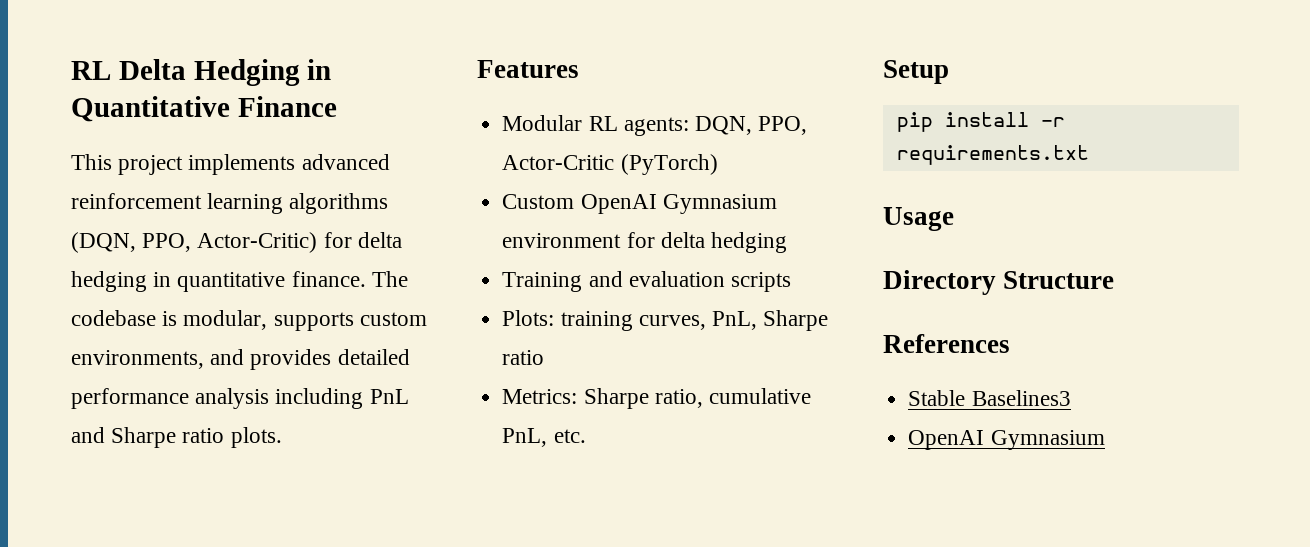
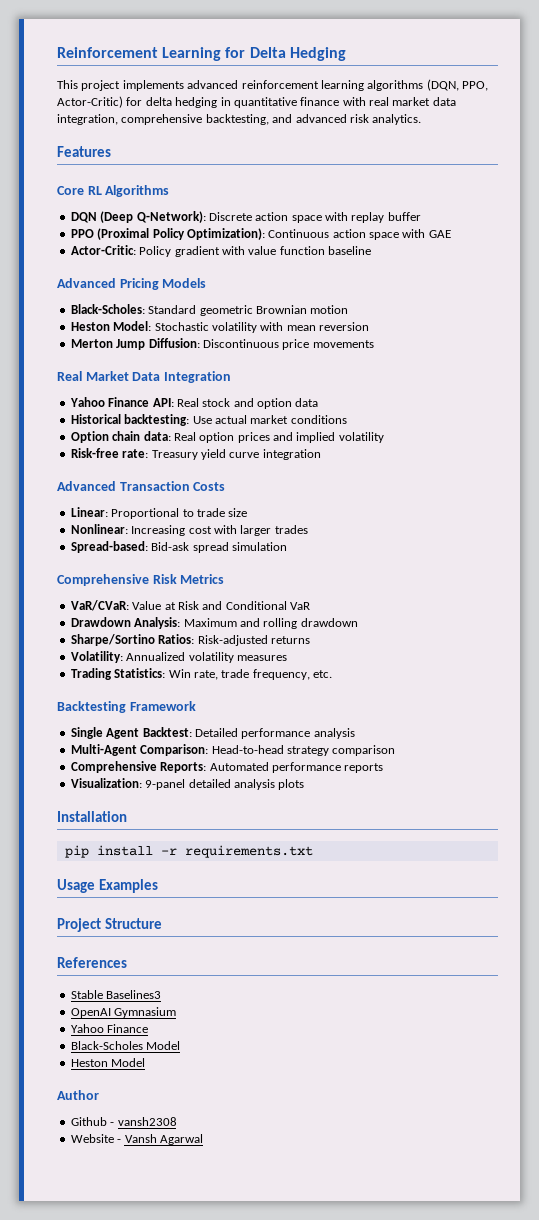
[71,61,111,80] RL -> [57,47,246,61] Reinforcement Learning for
[307,59,332,80] [71,96,337,122] in Quantitative Finance -> (346, 54) none
[291,271,408,287] [71,310,427,331] [71,349,410,370] [71,388,409,409] [71,427,282,448] [477,60,579,78] [502,115,808,136] [502,154,718,175] [502,194,777,214] [502,232,787,253] [502,271,791,292] [502,310,829,331] [502,350,545,365] [502,388,811,409] [502,428,586,447] [883,60,949,84] finance. The codebase is modular, supports custom environments, and provides detailed performance analysis including PnL and Sharpe ratio plots. // Features // Modular RL agents: DQN, PPO, Actor-Critic (PyTorch) // Custom OpenAI Gymnasium environment for delta hedging // Training and evaluation scripts // Plots: training curves, PnL, Sharpe ratio // Metrics: Sharpe ratio, cumulative PnL, etc. // Setup -> [300,97,456,106] [57,114,422,125] [57,146,111,157] [57,185,170,197] [70,211,421,223] [70,228,451,240] [70,245,371,257] [57,278,207,290] [70,304,349,316] [70,321,369,333] [70,338,374,350] [57,371,231,383] [69,397,319,409] [70,414,347,426] [70,431,384,443] [70,448,321,460] [57,481,226,491] [70,507,248,519] [70,524,308,536] [70,541,287,553] [57,574,225,586] [70,600,310,611] [70,617,358,629] [70,634,310,646] [70,651,287,663] [70,668,332,680] [57,701,196,713] [70,727,355,739] [70,744,396,756] [70,761,384,773] [70,778,305,790] [57,811,127,822] finance with real market data integration, comprehensive backtesting, and advanced risk analytics. // Features // Core RL Algorithms // DQN (Deep Q-Network): Discrete action space with replay buffer // PPO (Proximal Policy Optimization): Continuous action space with GAE // Actor-Critic: Policy gradient with value function baseline // Advanced Pricing Models // Black-Scholes: Standard geometric Brownian motion // Heston Model: Stochastic volatility with mean reversion // Merton Jump Diffusion: Discontinuous price movements // Real Market Data Integration // Yahoo Finance API: Real stock and option data // Historical backtesting: Use actual market conditions // Option chain data: Real option prices and implied volatility // Risk-free rate: Treasury yield curve integration // Advanced Transaction Costs // Linear: Proportional to trade size // Nonlinear: Increasing cost with larger trades // Spread-based: Bid-ask spread simulation // Comprehensive Risk Metrics // VaR/CVaR: Value at Risk and Conditional VaR // Drawdown Analysis: Maximum and rolling drawdown // Sharpe/Sortino Ratios: Risk-adjusted returns // Volatility: Annualized volatility measures // Trading Statistics: Win rate, trade frequency, etc. // Backtesting Framework // Single Agent Backtest: Detailed performance analysis // Multi-Agent Comparison: Head-to-head strategy comparison // Comprehensive Reports: Automated performance reports // Visualization: 9-panel detailed analysis plots // Installation
[883,270,996,295] // Directory -> [98,879,158,893] [57,918,101,932] Examples // Project
(1105, 440) none -> [70,1024,149,1033] [70,1041,181,1050] [70,1058,146,1067] [57,1090,99,1100] [70,1117,177,1126] [70,1134,203,1145] // Yahoo Finance // Black-Scholes Model // Heston Model // Author // Github - vansh2308 // Website - Vansh Agarwal

